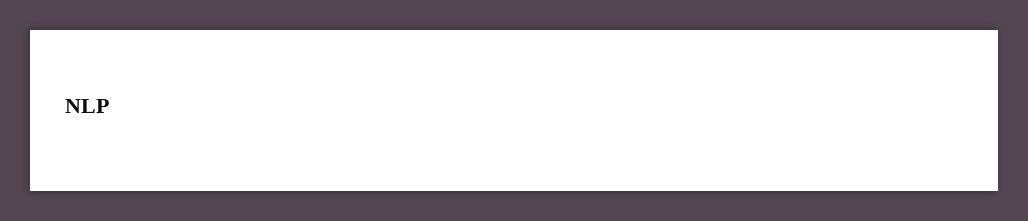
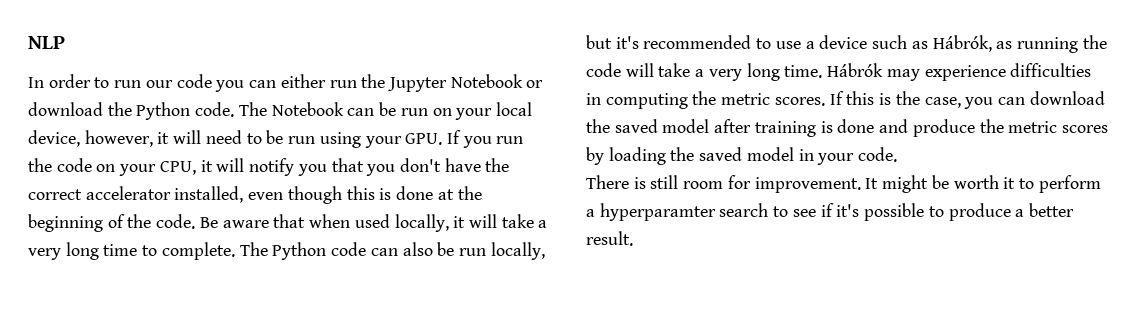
(109, 106) none -> [28,74,544,92] [28,102,532,120] [28,130,524,148] [28,158,510,176] [28,186,482,204] [28,214,548,232] [28,242,545,260] [586,35,1107,53] [586,63,1092,81] [586,91,1105,109] [586,119,1108,137] [586,147,898,165] [586,175,1101,193] [586,203,1074,221] [586,231,633,246] // In order to run our code you can either run the Jupyter Notebook or download the Python code. The Notebook can be run on your local device, however, it will need to be run using your GPU. If you run the code on your CPU, it will notify you that you don't have the correct accelerator installed, even though this is done at the beginning of the code. Be aware that when used locally, it will take a very long time to complete. The Python code can also be run locally, but it's recommended to use a device such as Hábrók, as running the code will take a very long time. Hábrók may experience difficulties in computing the metric scores. If this is the case, you can download the saved model after training is done and produce the metric scores by loading the saved model in your code. // There is still room for improvement. It might be worth it to perform a hyperparamter search to see if it's possible to produce a better result.

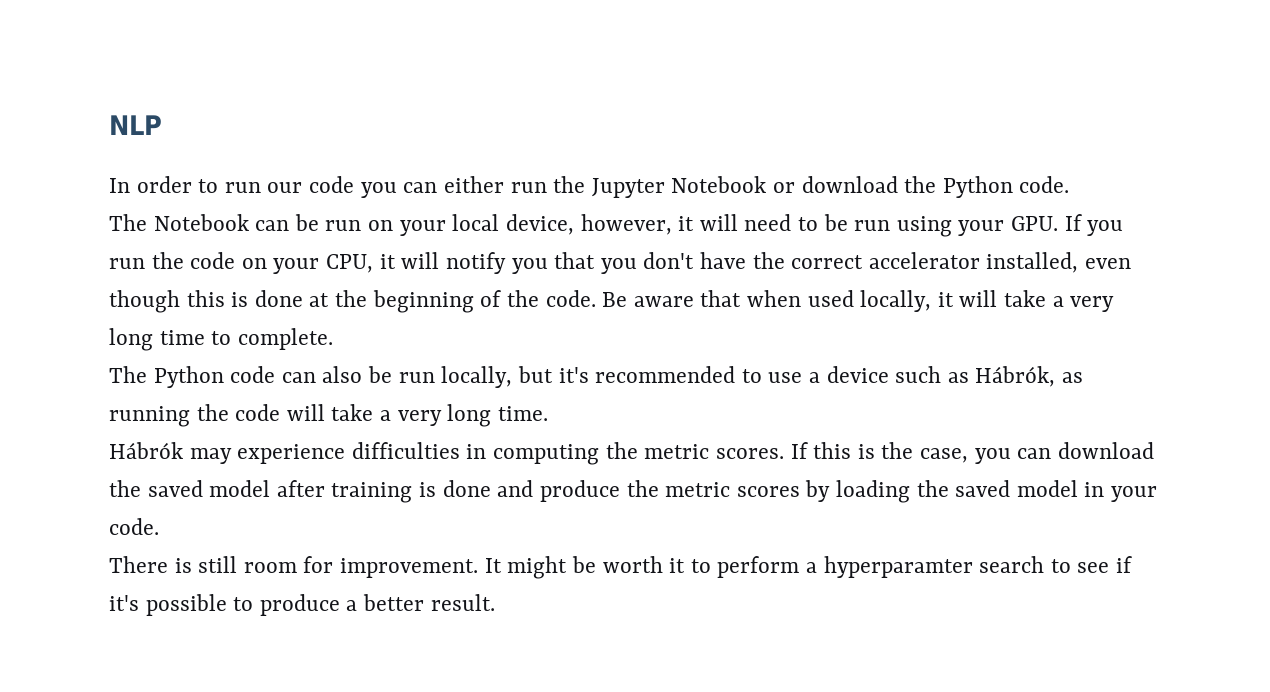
(235, 109) none -> (1070, 184) //
(235, 251) none -> (333, 339) //
(823, 71) none -> (548, 413) //

